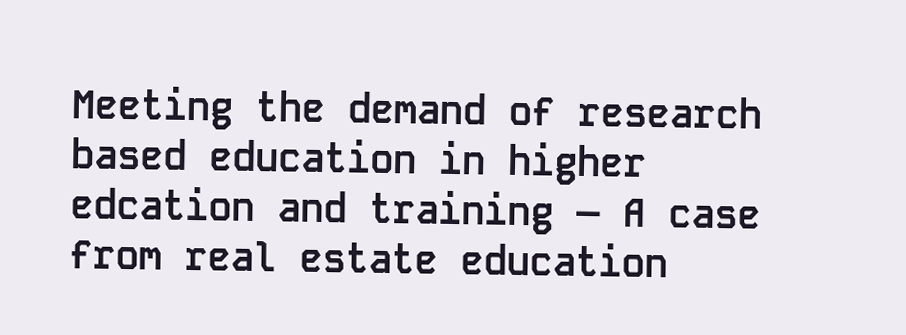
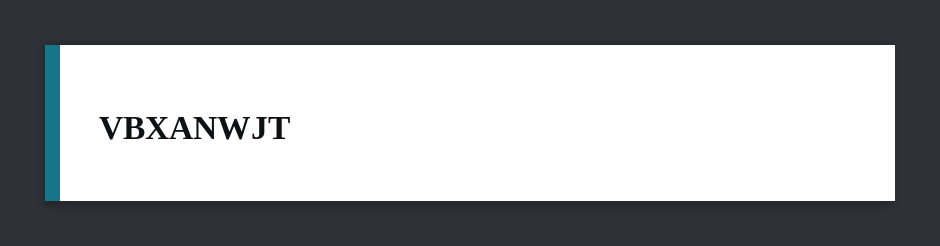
[71,85,763,130] [70,137,647,186] [70,185,761,235] [69,239,668,278] Meeting the demand of research based education in higher edcation and training — A case from real estate education -> [99,117,290,140] VBXANWJT

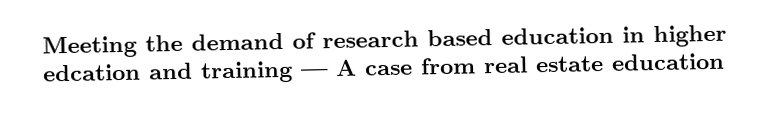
[99,117,290,140] VBXANWJT -> [42,24,727,59] [42,52,725,84] Meeting the demand of research based education in higher edcation and training — A case from real estate education

